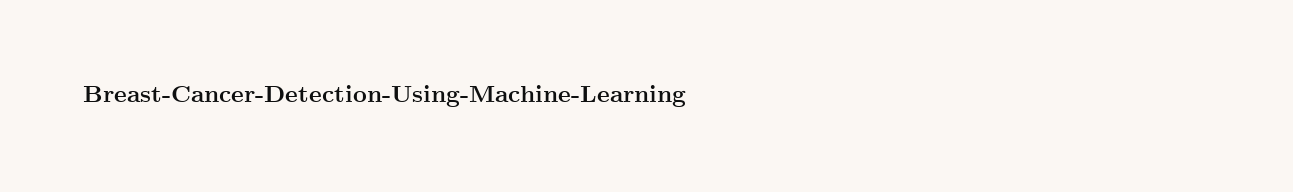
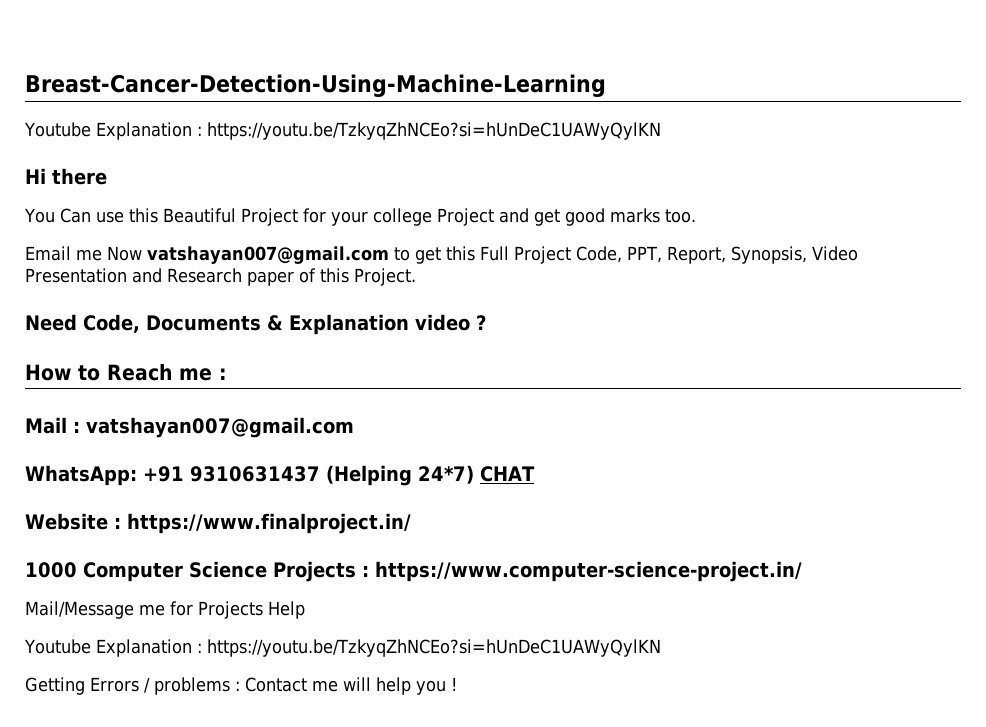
(686, 96) none -> [24,122,661,140] [25,168,107,185] [24,208,696,226] [25,246,858,264] [25,268,416,286] [25,314,486,335] [25,364,227,381] [25,417,354,438] [25,465,535,486] [25,513,411,534] [25,561,802,582] [25,601,305,619] [24,639,661,657] [25,677,457,695] // Youtube Explanation : https://youtu.be/TzkyqZhNCEo?si=hUnDeC1UAWyQylKN // Hi there // You Can use this Beautiful Project for your college Project and get good marks too. // Email me Now vatshayan007@gmail.com to get this Full Project Code, PPT, Report, Synopsis, Video Presentation and Research paper of this Project. // Need Code, Documents & Explanation video ? // How to Reach me : // Mail : vatshayan007@gmail.com // WhatsApp: +91 9310631437 (Helping 24*7) CHAT // Website : https://www.finalproject.in/ // 1000 Computer Science Projects : https://www.computer-science-project.in/ // Mail/Message me for Projects Help // Youtube Explanation : https://youtu.be/TzkyqZhNCEo?si=hUnDeC1UAWyQylKN // Getting Errors / problems : Contact me will help you !

